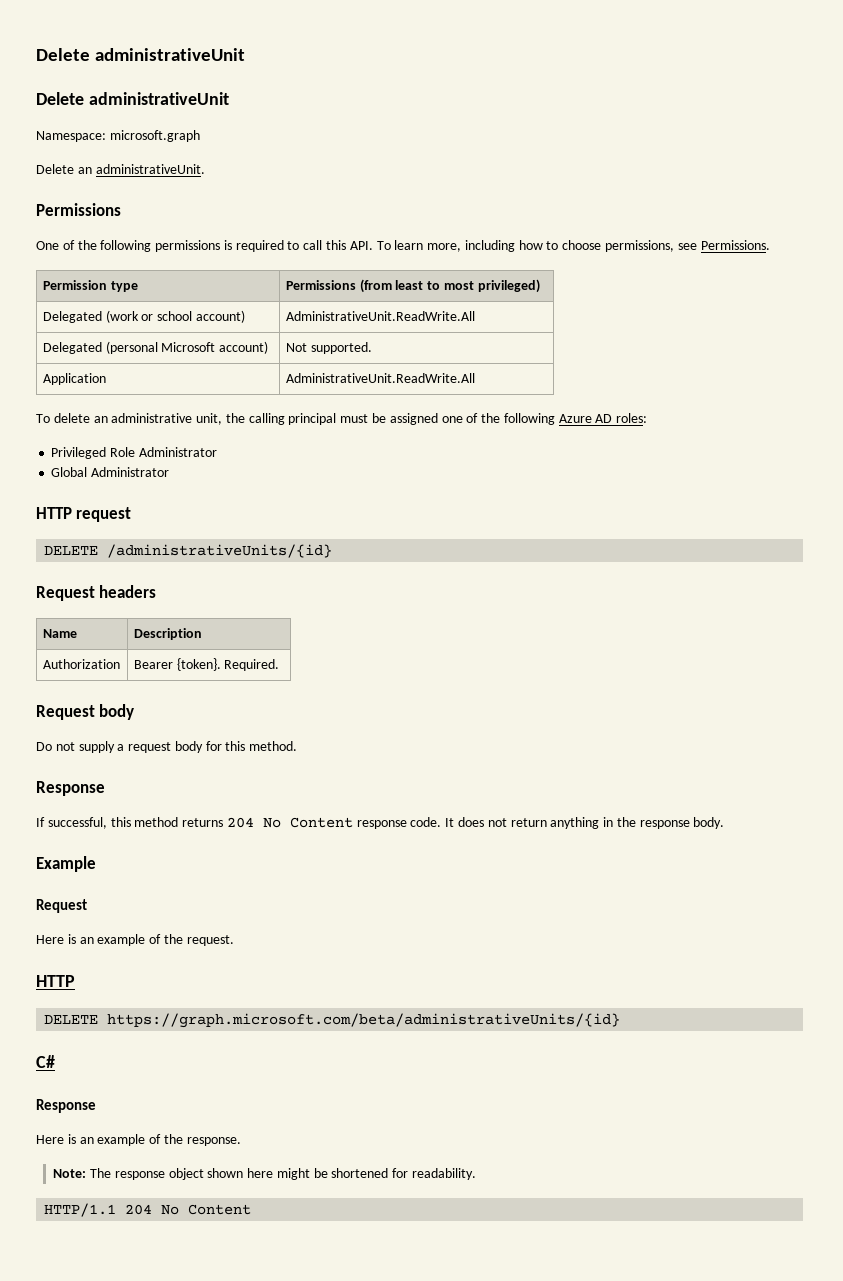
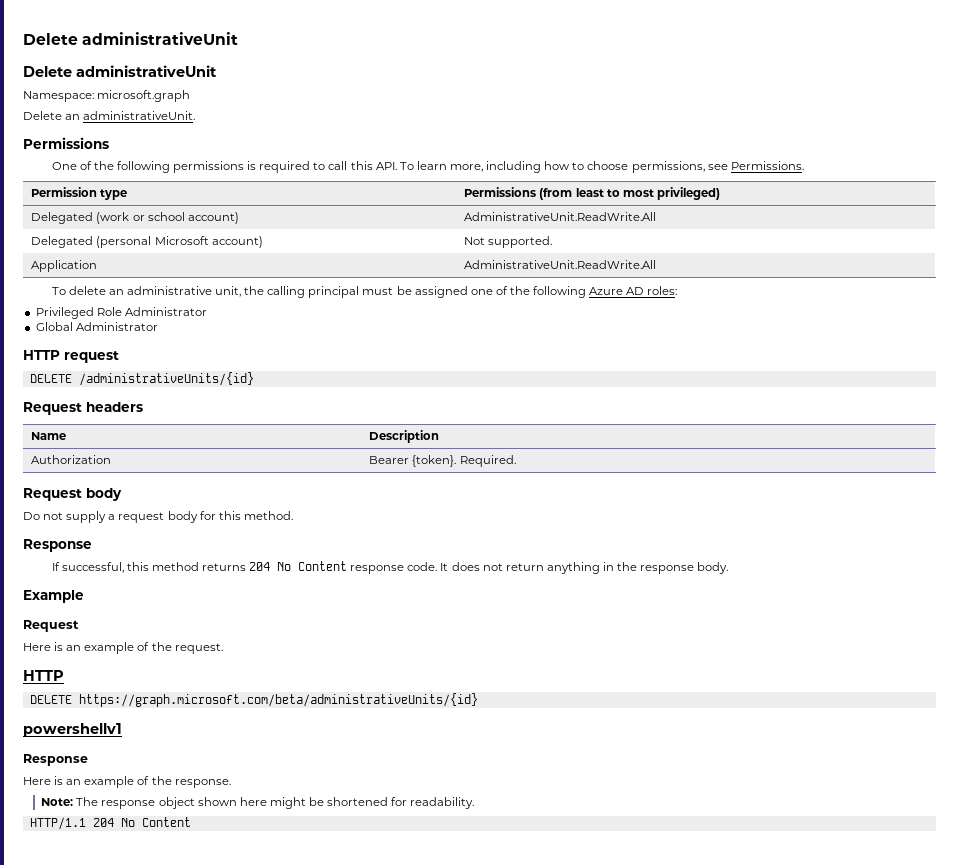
[36,1055,55,1068] C# -> [23,723,122,737] powershellv1

